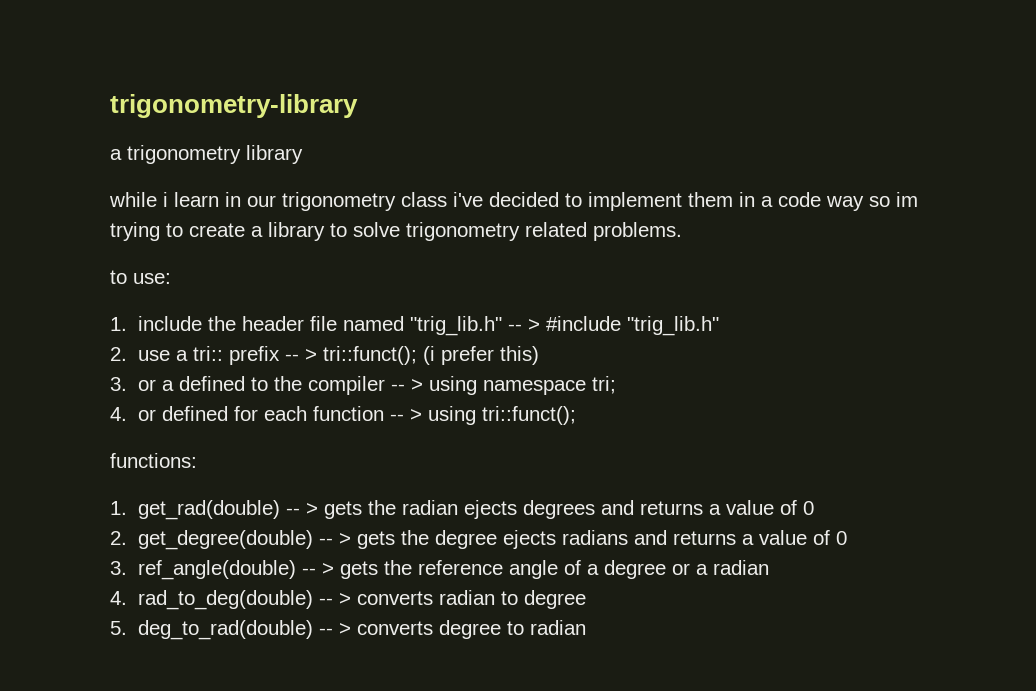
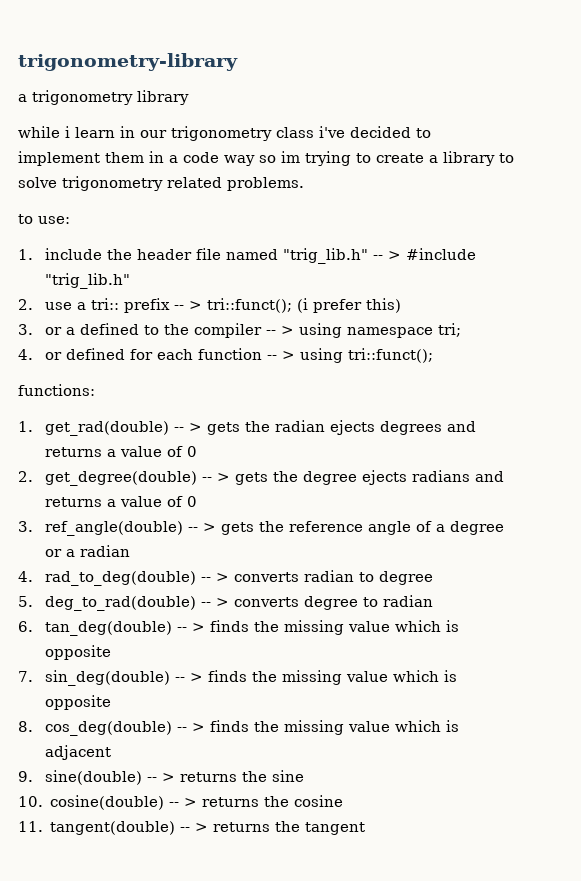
(586, 627) none -> [18,620,459,636] [44,645,111,660] [18,670,457,686] [44,695,111,710] [18,720,459,736] [44,745,111,760] [18,770,304,785] [18,795,344,810] [18,821,366,835] // 6. tan_deg(double) -- > finds the missing value which is opposite // 7. sin_deg(double) -- > finds the missing value which is opposite // 8. cos_deg(double) -- > finds the missing value which is adjacent // 9. sine(double) -- > returns the sine // 10. cosine(double) -- > returns the cosine // 11. tangent(double) -- > returns the tangent

